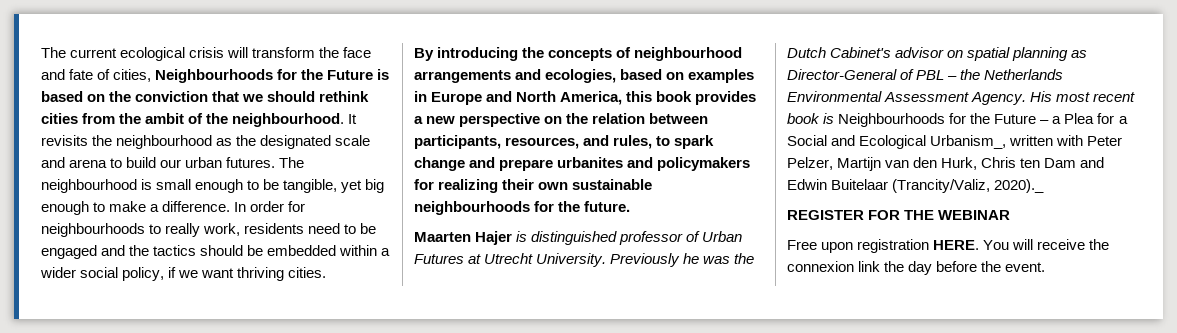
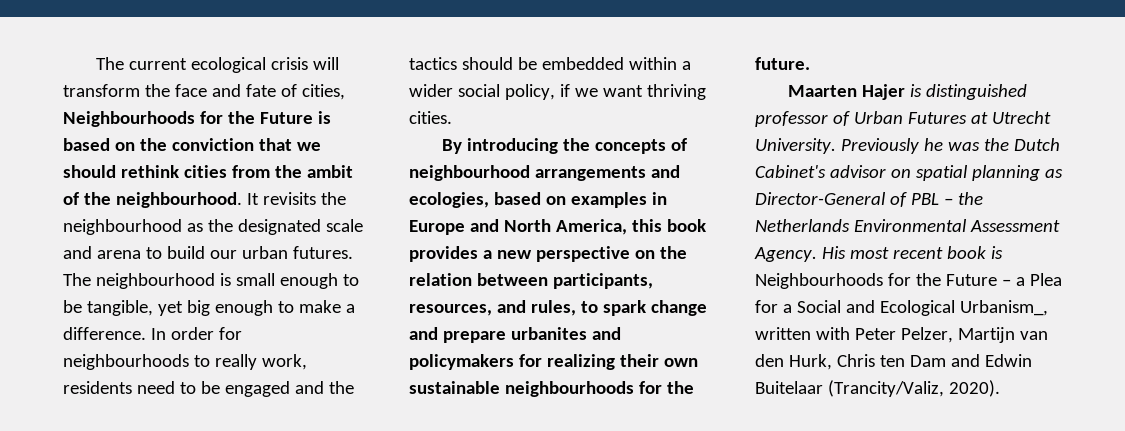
[994,179,1045,193] [787,210,1011,220] [787,239,1110,253] [787,261,1046,275] 2020)._ // REGISTER FOR THE WEBINAR // Free upon registration HERE. You will receive the connexion link the day before the event. -> [948,380,1000,397] 2020).

